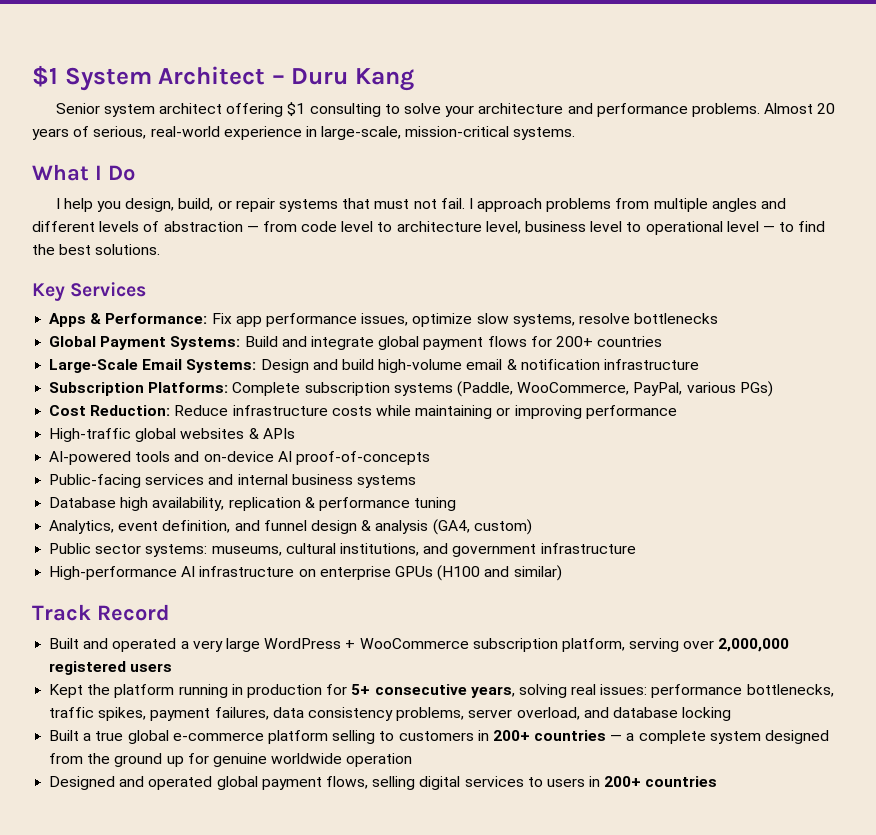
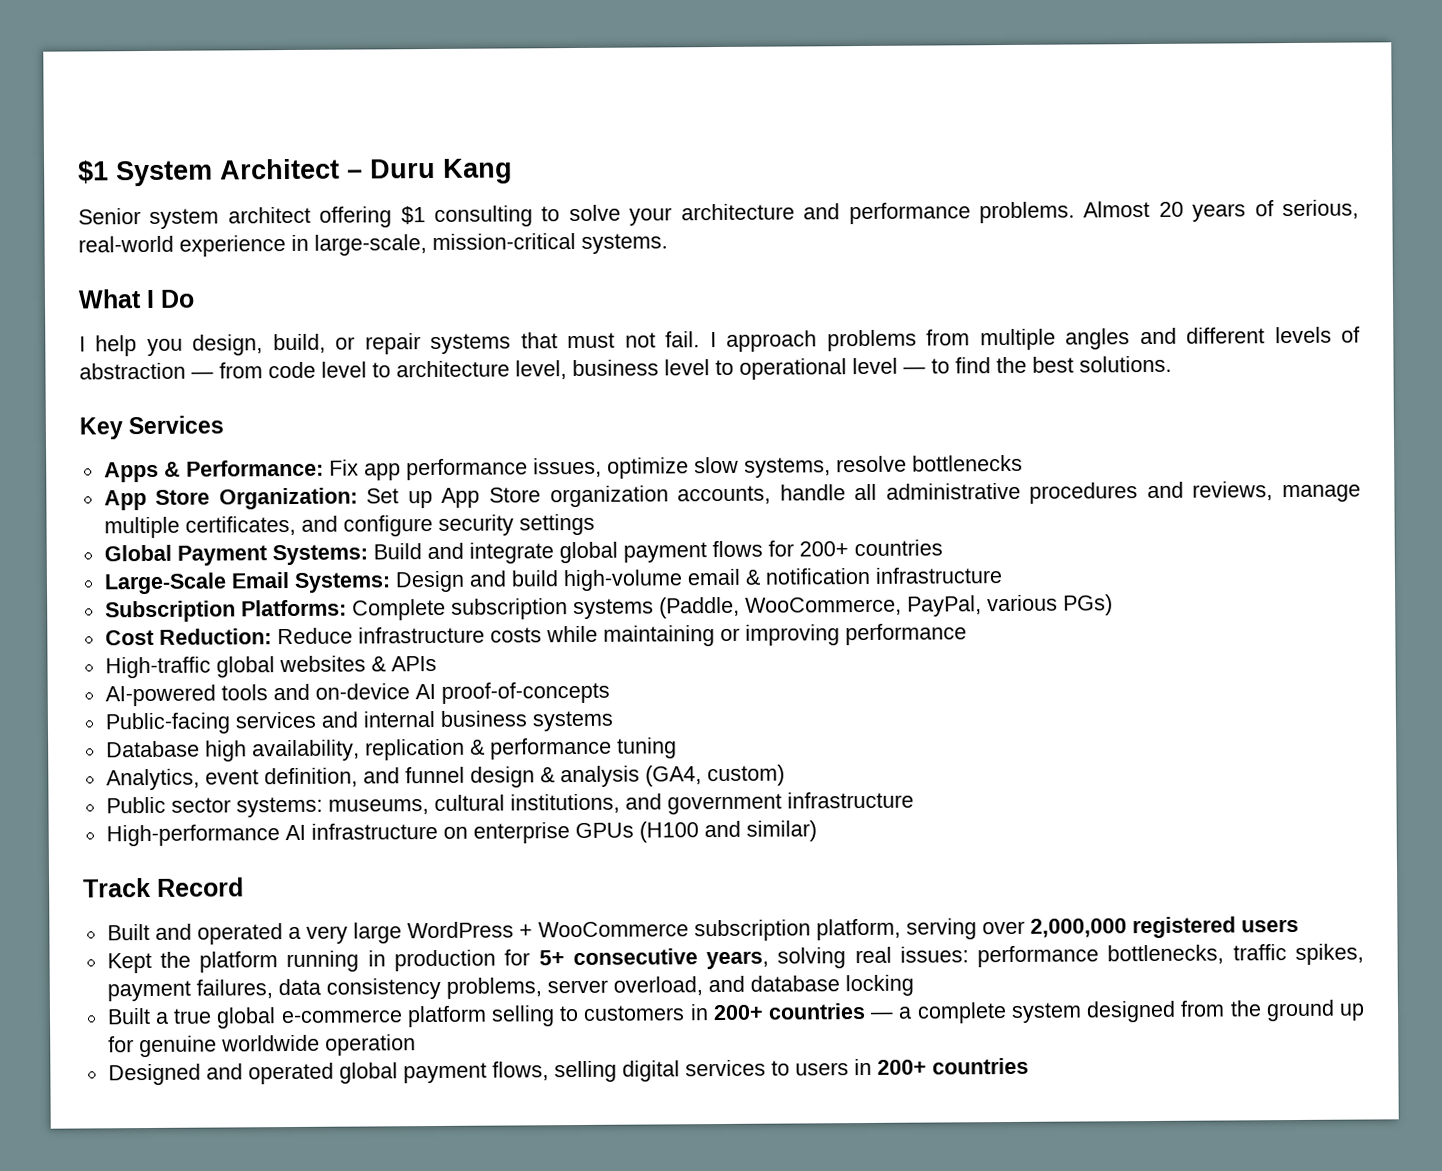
(719, 318) none -> [103,481,1361,511] [103,513,595,539] // App Store Organization: Set up App Store organization accounts, handle all administrative procedures and reviews, manage multiple certificates, and configure security settings

